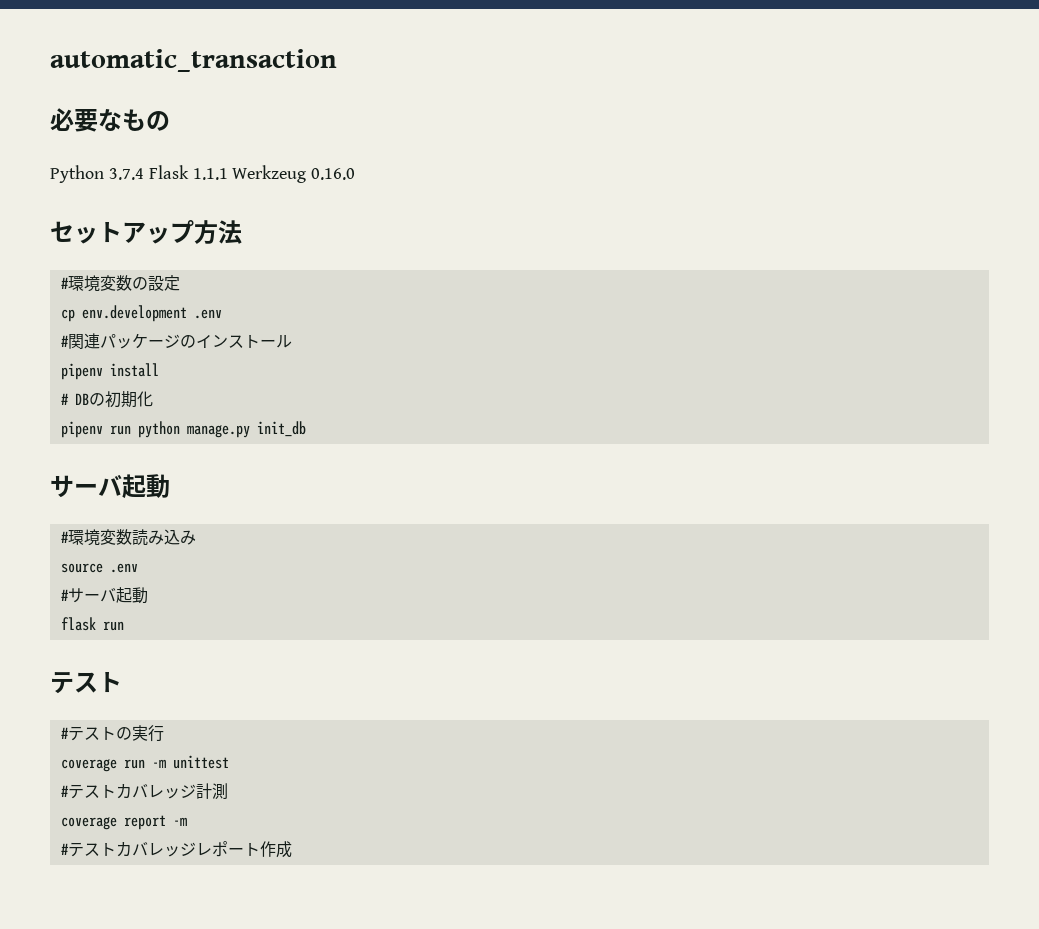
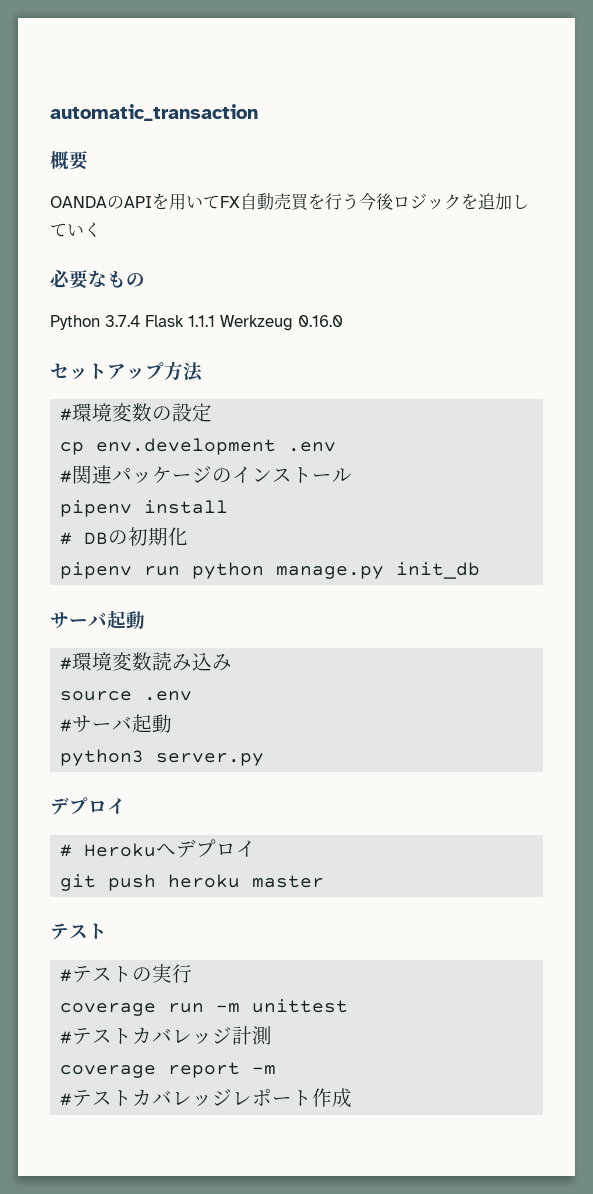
(337, 60) none -> [50,151,88,170] [50,192,529,211] [50,222,101,237] // 概要 // OANDAのAPIを用いてFX自動売買を行う今後ロジックを追加していく
[60,617,124,631] flask run -> [60,749,265,766] [50,797,126,815] [60,839,257,858] [60,874,325,891] python3 server.py // デプロイ // # Herokuへデプロイ // git push heroku master

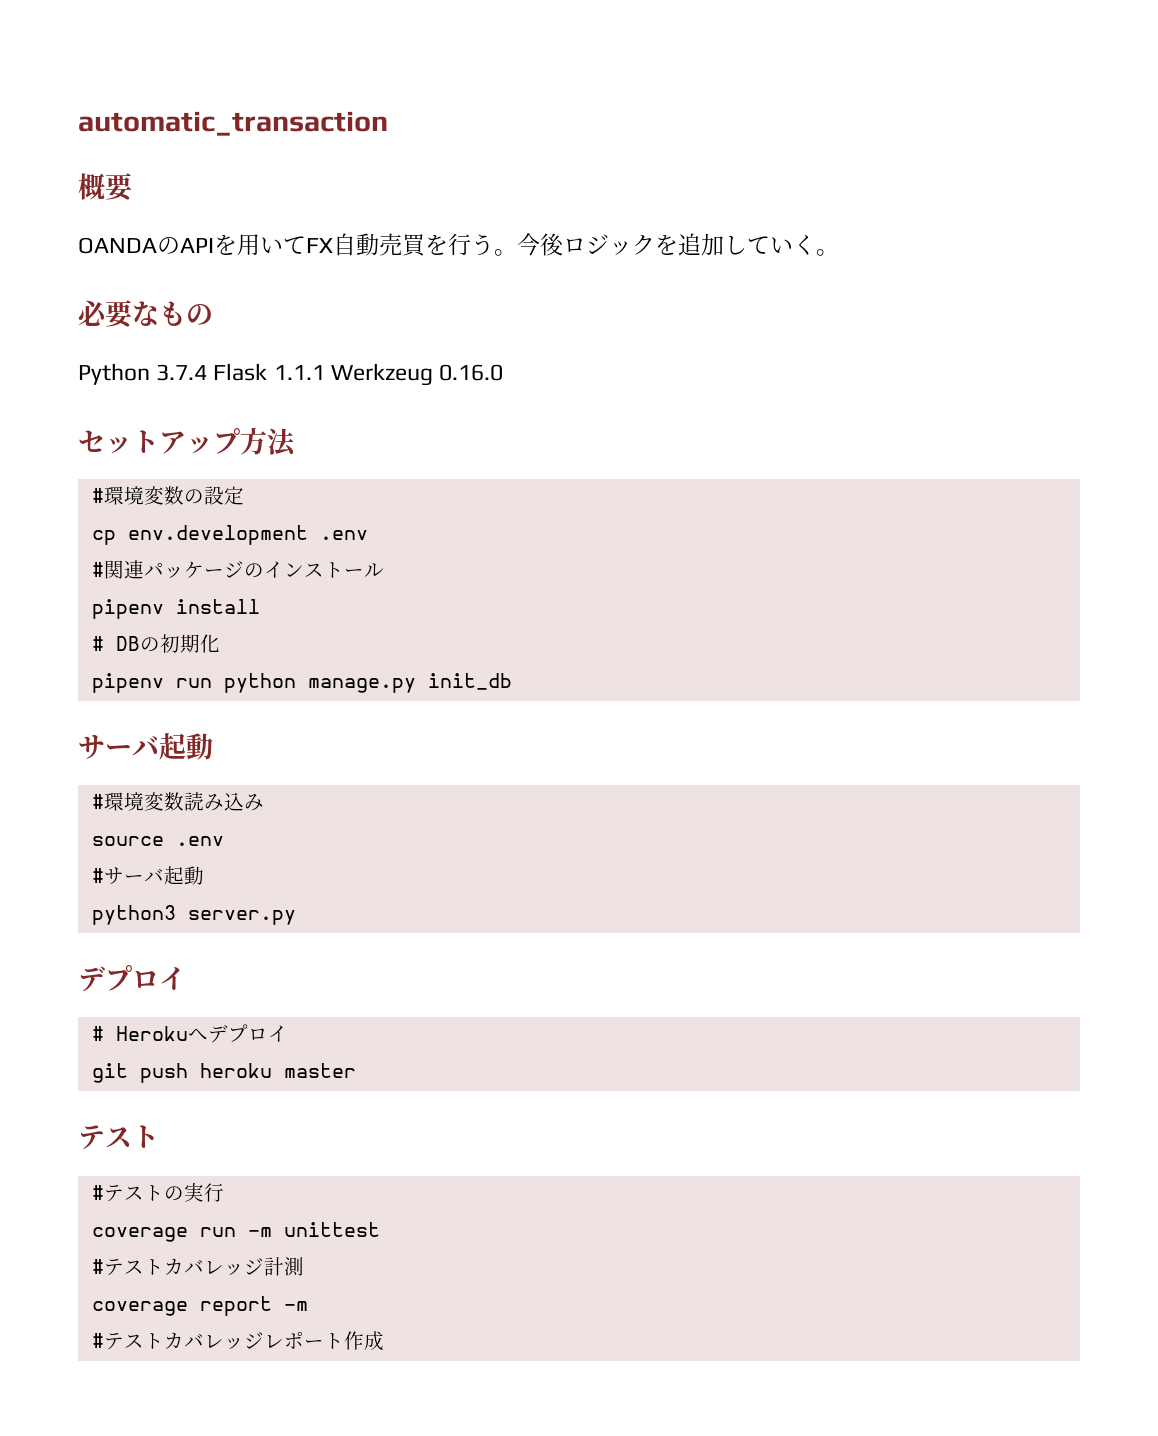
(359, 201) none -> [494,249,517,256] 。
(101, 229) none -> [816,249,839,256] 。

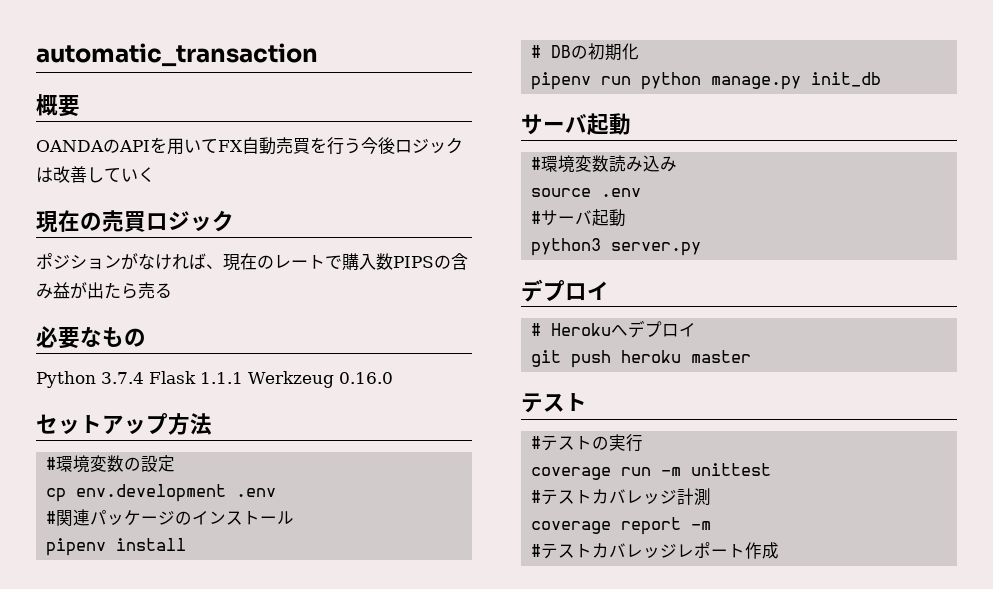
[494,249,517,256] 。 -> (361, 146) none
[655,233,724,256] を追加 -> [36,166,87,183] は改善
[816,249,839,256] 。 -> [36,210,234,233] [36,253,468,271] [36,282,172,299] // 現在の売買ロジック // ポジションがなければ、現在のレートで購入数PIPSの含み益が出たら売る

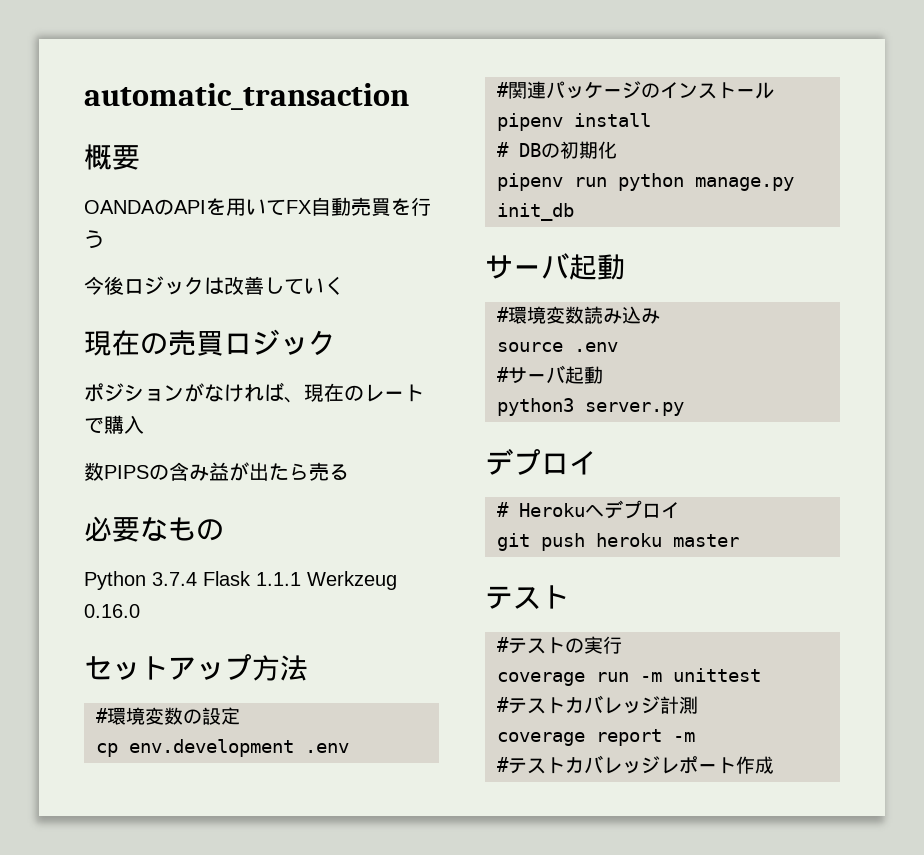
(361, 146) none -> (104, 239) //
(376, 262) none -> (144, 424) //

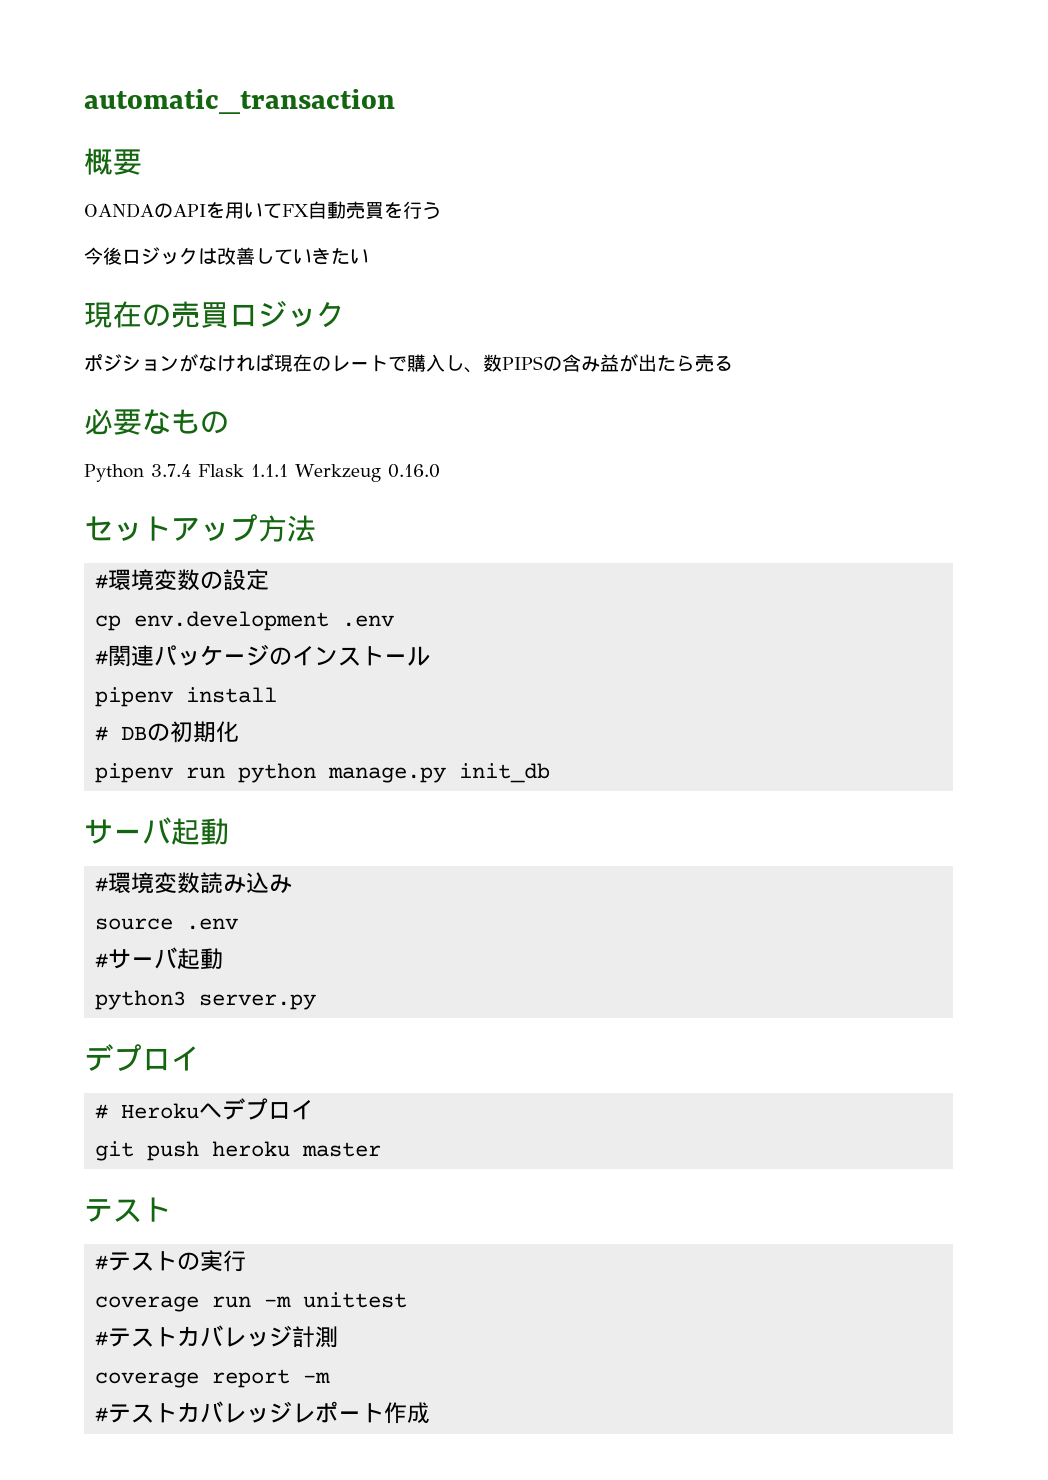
[324,276,344,295] く -> [312,247,369,265] きたい
[284,397,304,403] 、 -> (274, 362) none
(144, 424) // -> [445,355,483,373] し、

